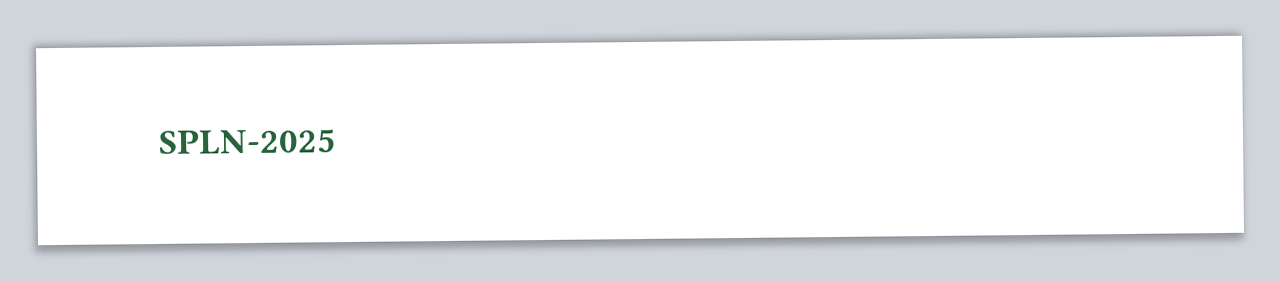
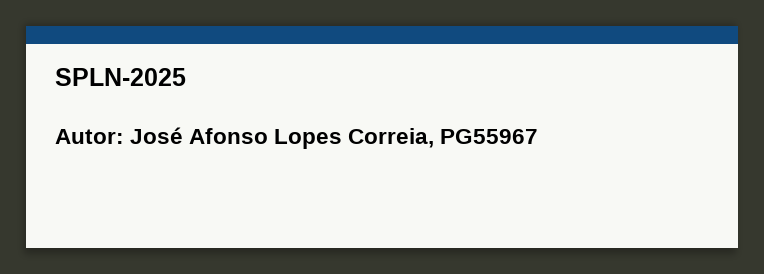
(337, 141) none -> [55,127,539,149] // Autor: José Afonso Lopes Correia, PG55967

